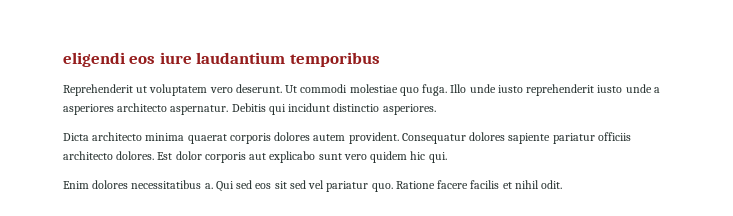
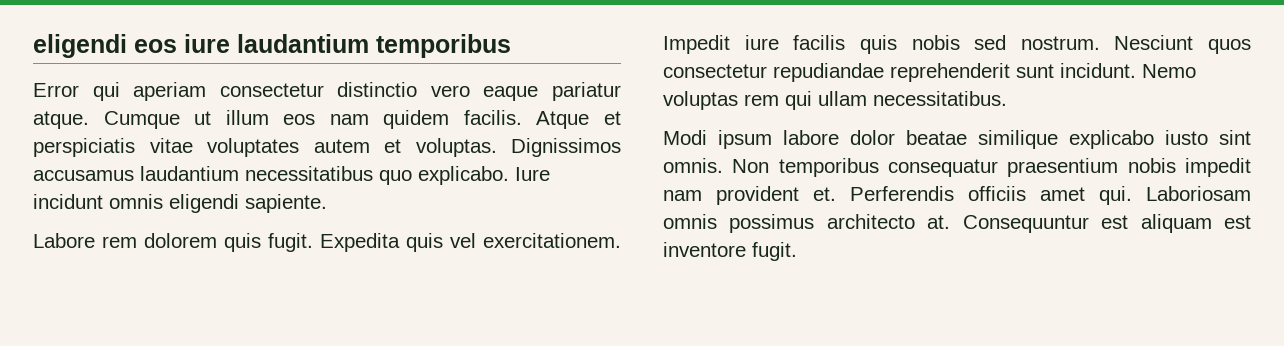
[63,84,660,96] [63,103,436,115] [63,132,631,144] [63,151,447,163] [63,180,563,192] Reprehenderit ut voluptatem vero deserunt. Ut commodi molestiae quo fuga. Illo unde iusto reprehenderit iusto unde a asperiores architecto aspernatur. Debitis qui incidunt distinctio asperiores. // Dicta architecto minima quaerat corporis dolores autem provident. Consequatur dolores sapiente pariatur officiis architecto dolores. Est dolor corporis aut explicabo sunt vero quidem hic qui. // Enim dolores necessitatibus a. Qui sed eos sit sed vel pariatur quo. Ratione facere facilis et nihil odit. -> [33,82,621,101] [33,110,621,129] [33,138,621,157] [33,166,550,185] [33,194,327,213] [33,233,621,252] [663,35,1251,54] [663,63,1196,82] [663,91,1007,110] [663,130,1251,149] [663,158,1251,177] [663,186,1251,205] [663,214,1251,233] [663,242,797,261] Error qui aperiam consectetur distinctio vero eaque pariatur atque. Cumque ut illum eos nam quidem facilis. Atque et perspiciatis vitae voluptates autem et voluptas. Dignissimos accusamus laudantium necessitatibus quo explicabo. Iure incidunt omnis eligendi sapiente. // Labore rem dolorem quis fugit. Expedita quis vel exercitationem. Impedit iure facilis quis nobis sed nostrum. Nesciunt quos consectetur repudiandae reprehenderit sunt incidunt. Nemo voluptas rem qui ullam necessitatibus. // Modi ipsum labore dolor beatae similique explicabo iusto sint omnis. Non temporibus consequatur praesentium nobis impedit nam provident et. Perferendis officiis amet qui. Laboriosam omnis possimus architecto at. Consequuntur est aliquam est inventore fugit.

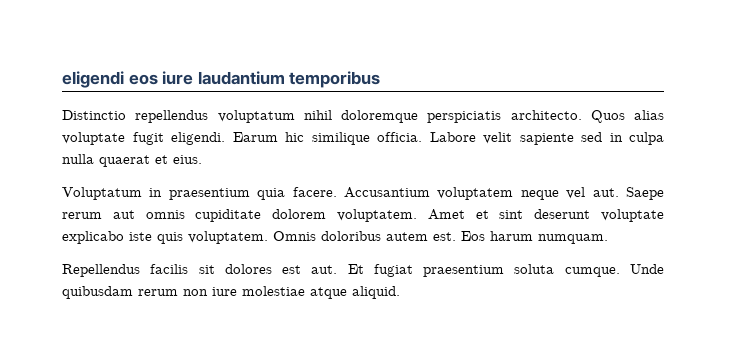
[33,82,621,101] [33,110,621,129] [33,138,621,157] [33,166,550,185] [33,194,327,213] [33,233,621,252] [663,35,1251,54] [663,63,1196,82] [663,91,1007,110] [663,130,1251,149] [663,158,1251,177] [663,186,1251,205] [663,214,1251,233] [663,242,797,261] Error qui aperiam consectetur distinctio vero eaque pariatur atque. Cumque ut illum eos nam quidem facilis. Atque et perspiciatis vitae voluptates autem et voluptas. Dignissimos accusamus laudantium necessitatibus quo explicabo. Iure incidunt omnis eligendi sapiente. // Labore rem dolorem quis fugit. Expedita quis vel exercitationem. Impedit iure facilis quis nobis sed nostrum. Nesciunt quos consectetur repudiandae reprehenderit sunt incidunt. Nemo voluptas rem qui ullam necessitatibus. // Modi ipsum labore dolor beatae similique explicabo iusto sint omnis. Non temporibus consequatur praesentium nobis impedit nam provident et. Perferendis officiis amet qui. Laboriosam omnis possimus architecto at. Consequuntur est aliquam est inventore fugit. -> [62,110,664,123] [62,132,664,145] [62,154,202,167] [62,187,664,200] [62,209,664,222] [62,231,608,244] [62,264,664,277] [62,286,400,299] Distinctio repellendus voluptatum nihil doloremque perspiciatis architecto. Quos alias voluptate fugit eligendi. Earum hic similique officia. Labore velit sapiente sed in culpa nulla quaerat et eius. // Voluptatum in praesentium quia facere. Accusantium voluptatem neque vel aut. Saepe rerum aut omnis cupiditate dolorem voluptatem. Amet et sint deserunt voluptate explicabo iste quis voluptatem. Omnis doloribus autem est. Eos harum numquam. // Repellendus facilis sit dolores est aut. Et fugiat praesentium soluta cumque. Unde quibusdam rerum non iure molestiae atque aliquid.

